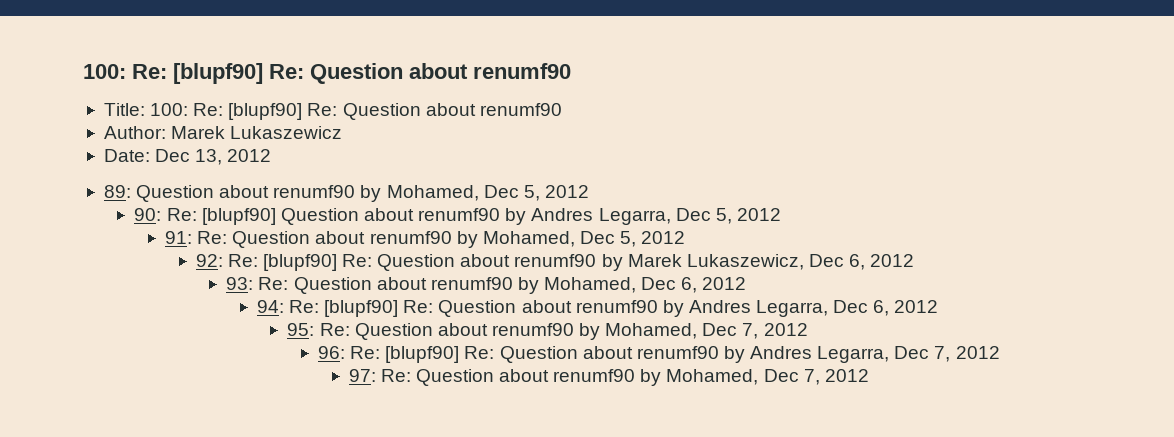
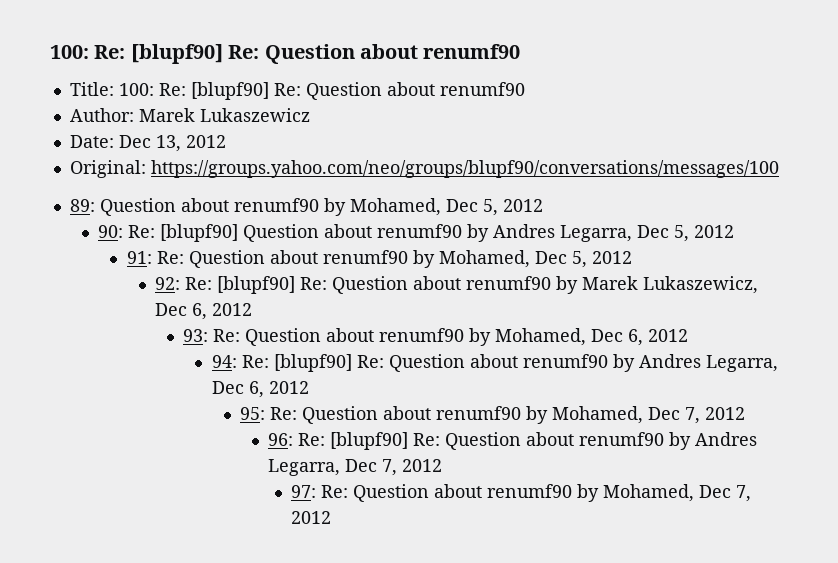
(272, 155) none -> [69,160,779,178] // Original: https://groups.yahoo.com/neo/groups/blupf90/conversations/messages/100

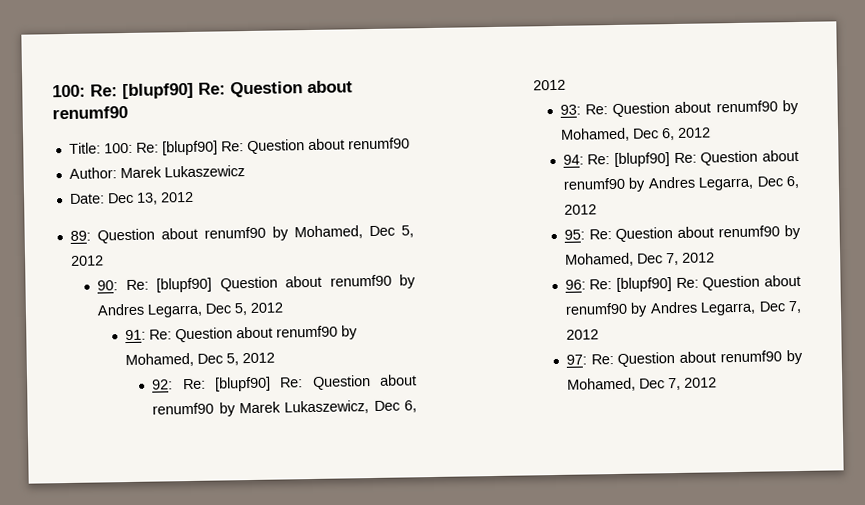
[69,160,779,178] // Original: https://groups.yahoo.com/neo/groups/blupf90/conversations/messages/100 -> (194, 197) none

